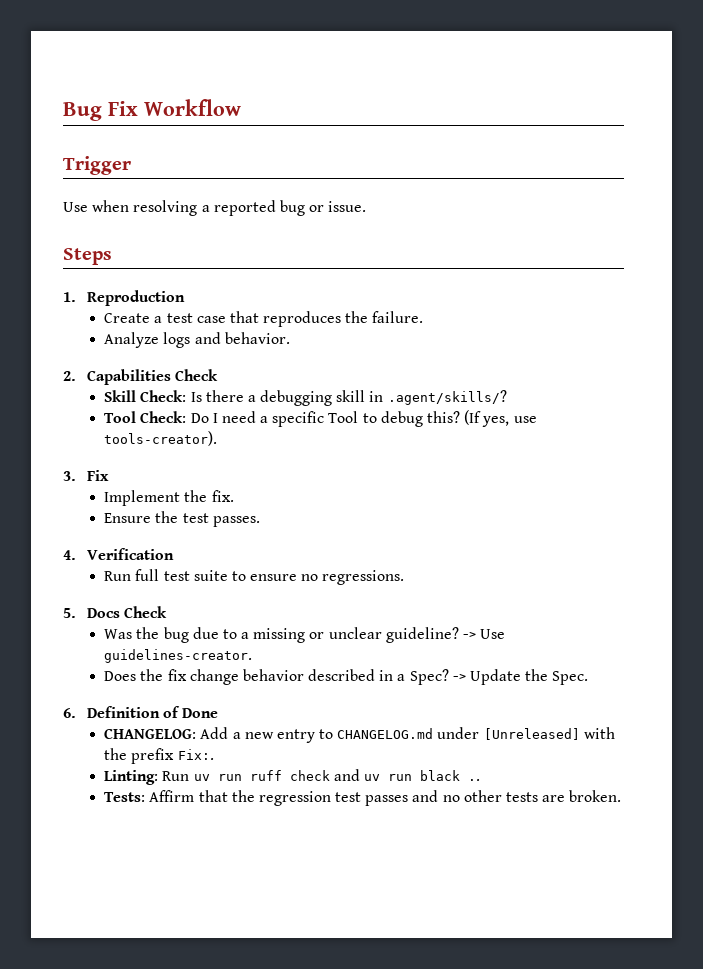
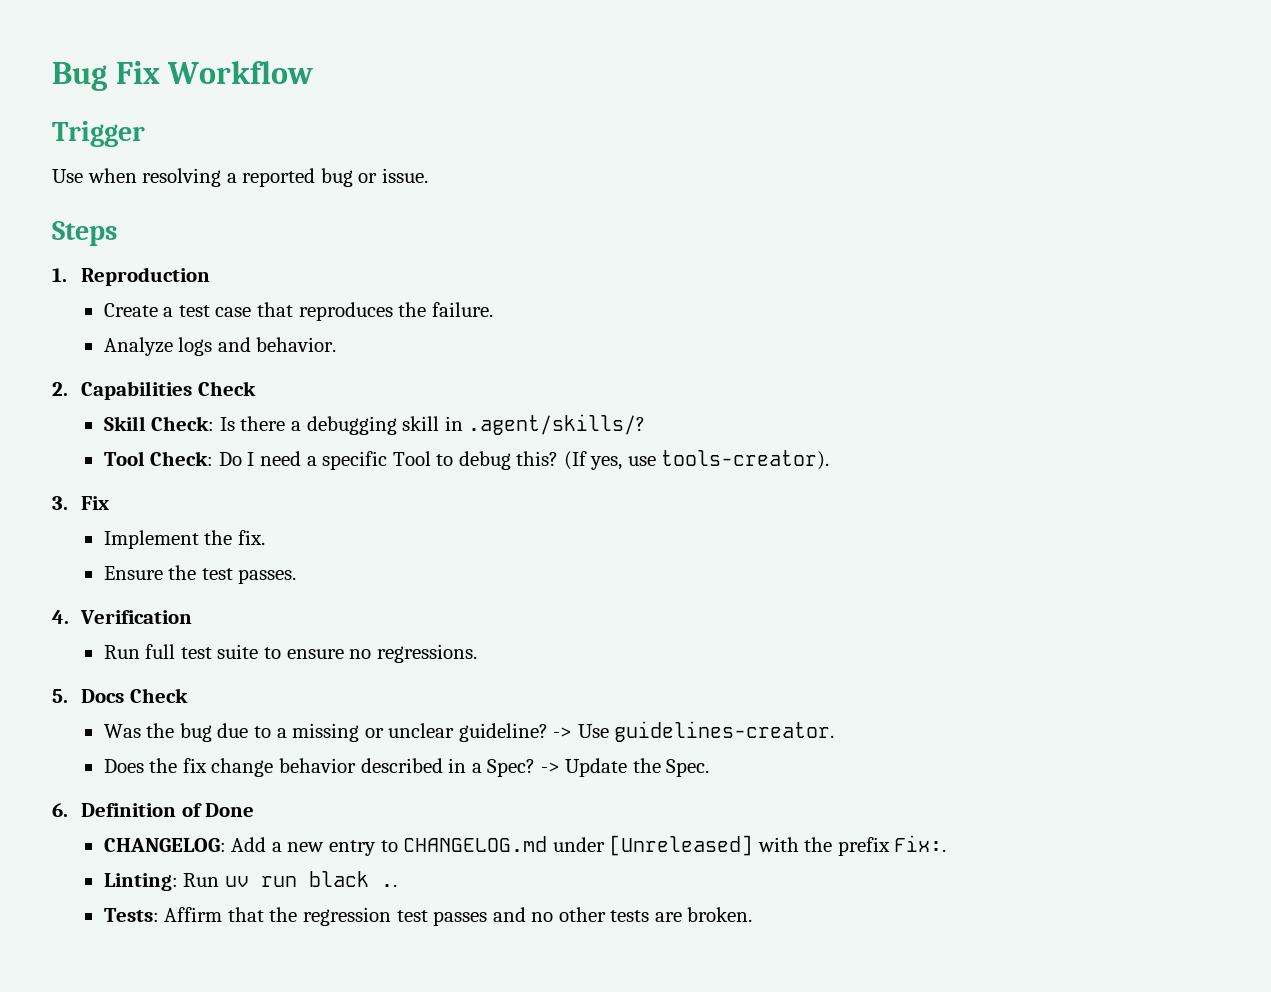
[249,769,412,781] ruff check and uv run -> (297, 881) none

